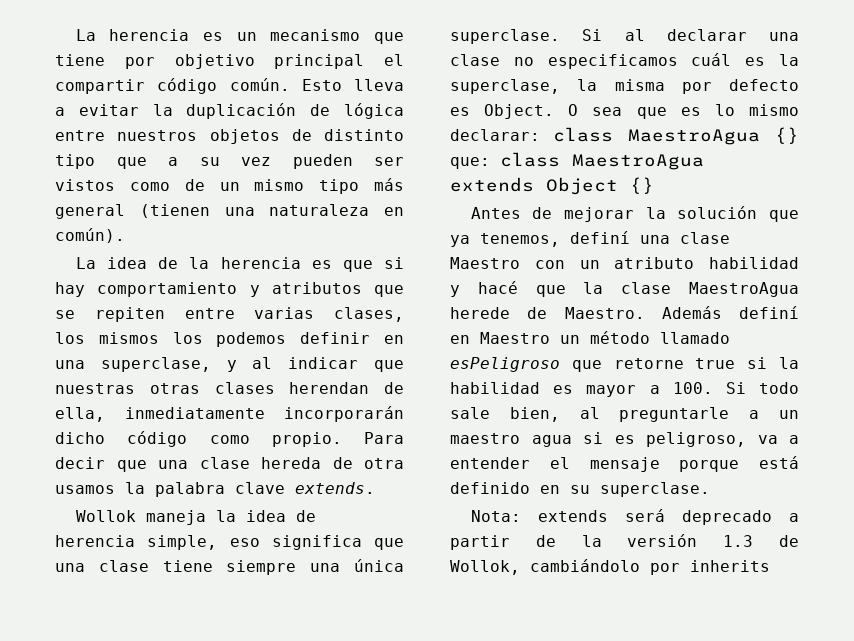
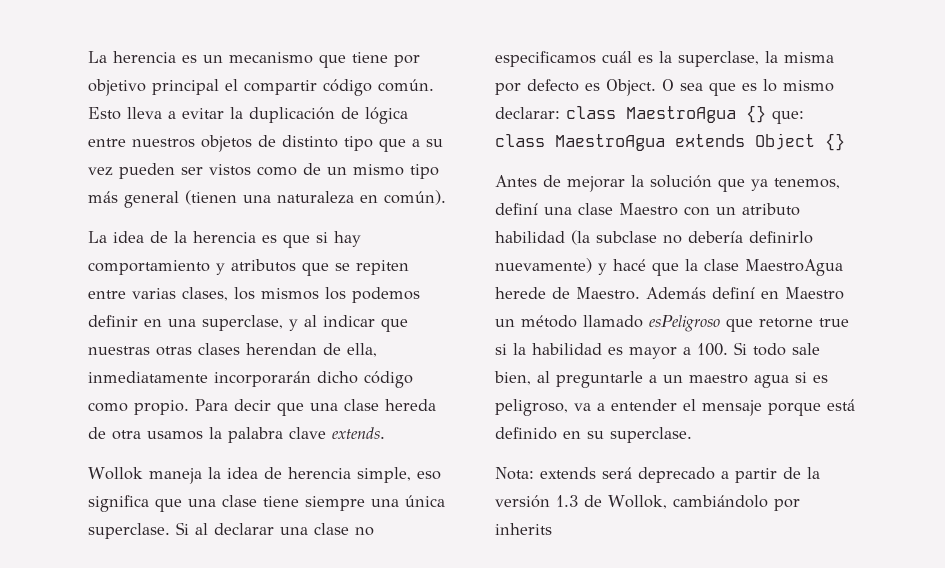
(799, 263) none -> [571,230,813,245] [495,258,592,273] (la subclase no debería definirlo nuevamente)

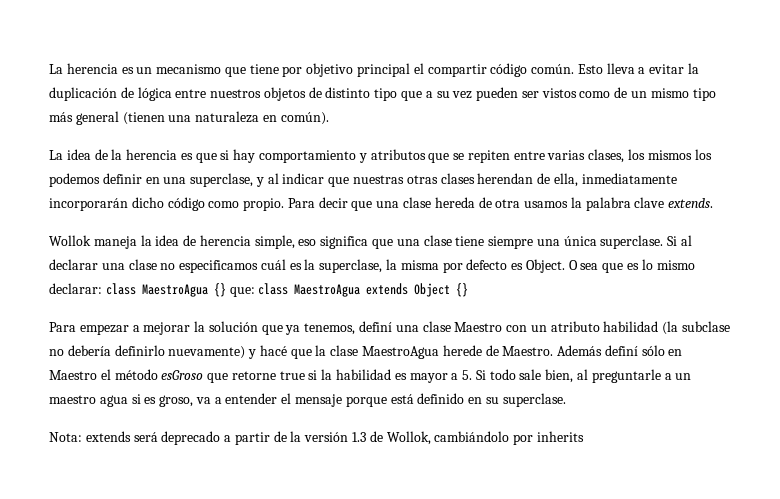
[495,175,561,187] Antes de -> [49,322,140,335] Para empezar a
(755, 293) none -> [641,345,665,356] sólo
[495,315,720,332] un método llamado esPeligroso -> [100,369,204,380] el método esGroso
[697,343,728,356] 100. -> [462,370,473,380] 5.
[495,399,568,416] peligroso, -> [159,395,194,407] groso,

